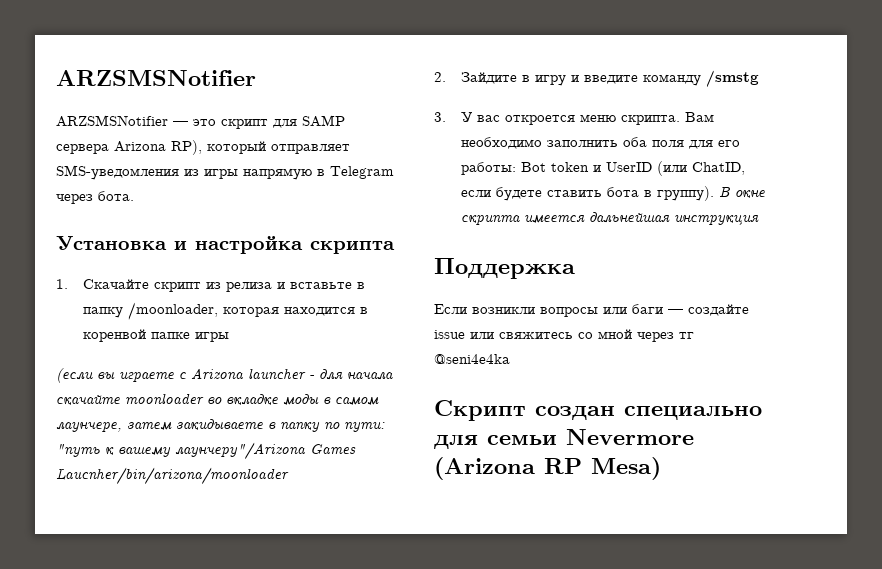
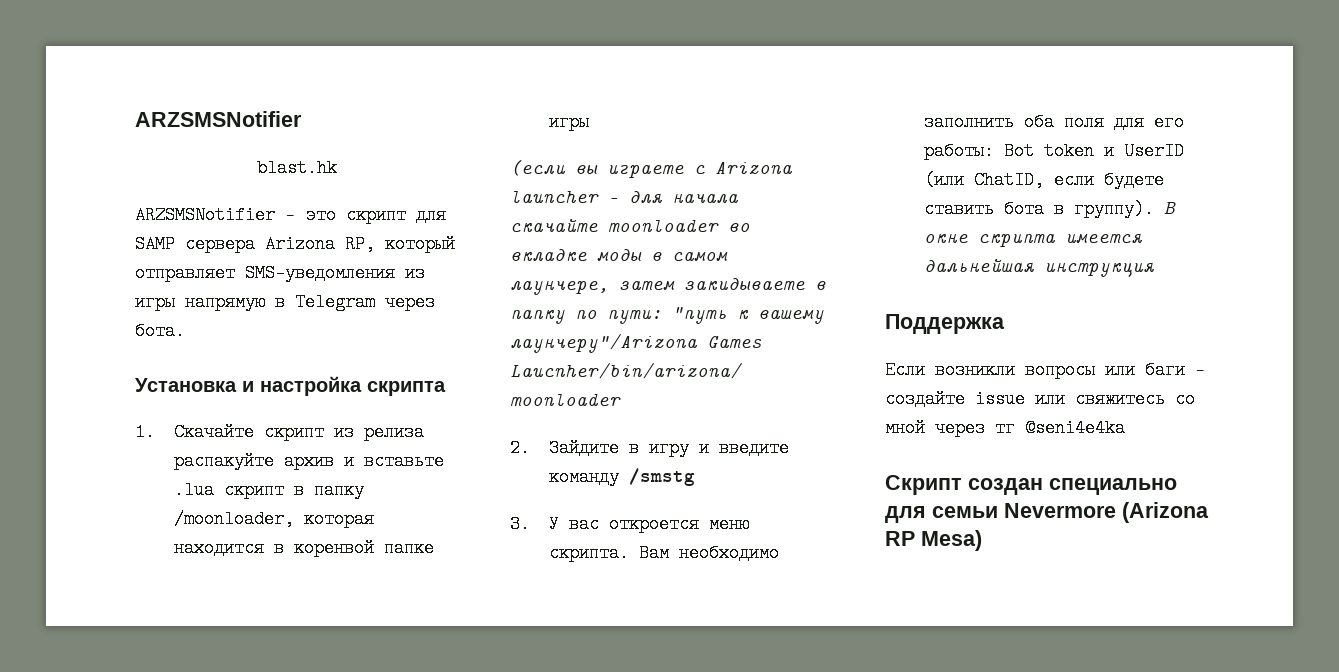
[56,70,256,86] ARZSMSNotifier -> [135,111,302,127] [257,159,337,177] ARZSMSNotifier // blast.hk
[171,140,202,155] RP), -> [345,235,375,253] RP,
[277,282,353,289] и вставьте -> [173,453,444,470] [173,481,284,499] распакуйте архив и вставьте .lua скрипт

